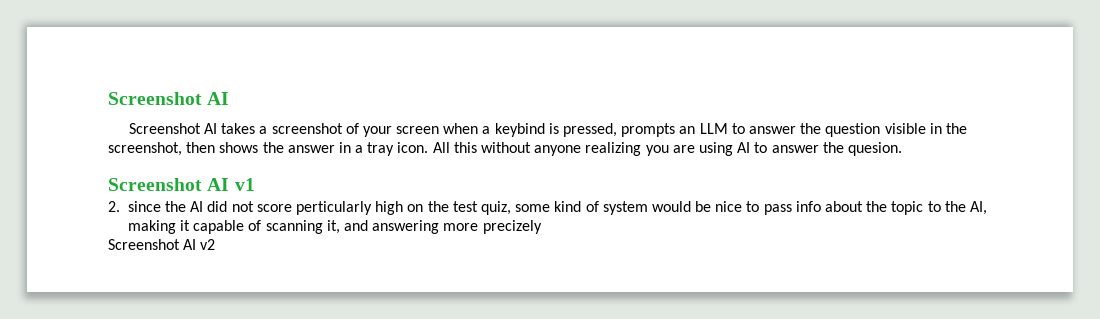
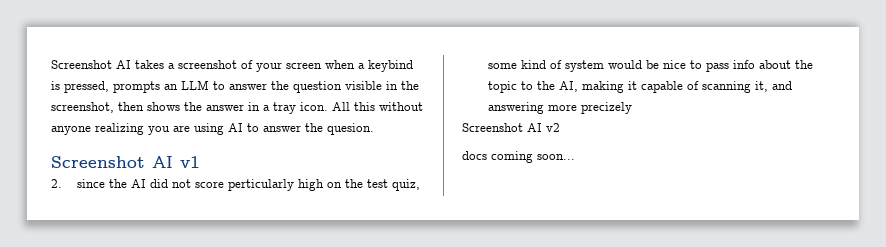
[108,92,230,105] [128,123,218,134] Screenshot AI // Screenshot AI -> [51,60,131,69] Screenshot AI
(216, 244) none -> [462,151,575,163] // docs coming soon...

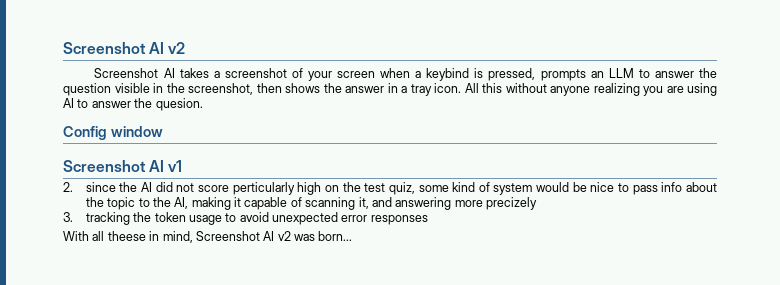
[51,60,131,69] Screenshot AI -> [63,42,186,54] [94,68,175,78] Screenshot AI v2 // Screenshot AI
(374, 129) none -> [63,126,163,140] // Config window
[462,123,560,132] [462,151,575,163] Screenshot AI v2 // docs coming soon... -> [63,212,428,225] [63,231,353,243] 3. tracking the token usage to avoid unexpected error responses // With all theese in mind, Screenshot AI v2 was born...

